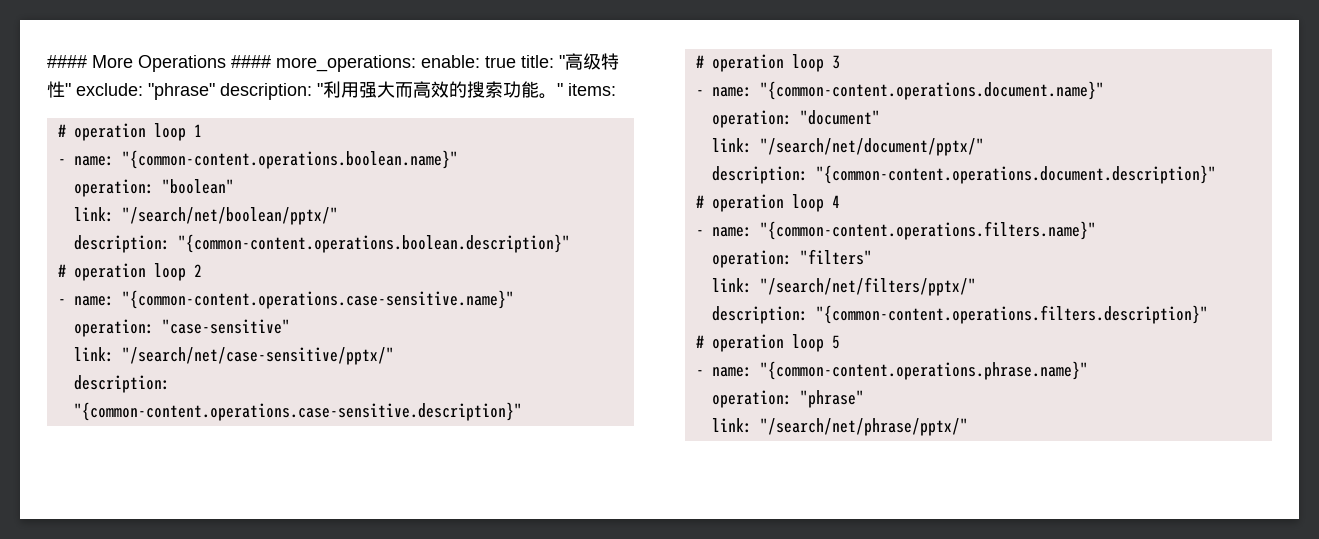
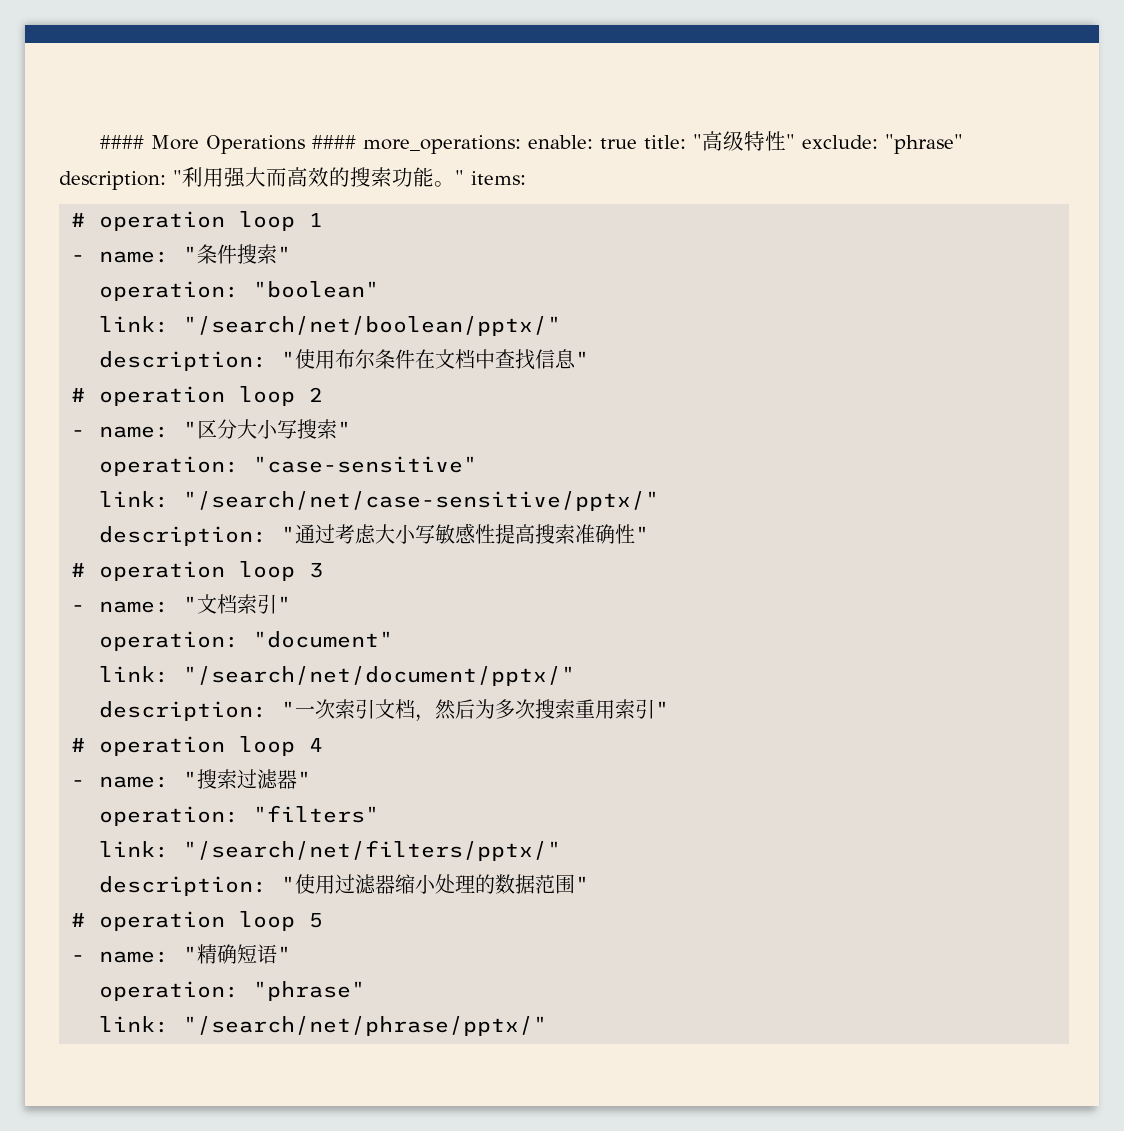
[121,150,458,169] "{common-content.operations.boolean.name}" -> [183,244,292,264] "条件搜索"
[177,234,570,253] "{common-content.operations.boolean.description}" -> [281,349,590,370] "使用布尔条件在文档中查找信息"
[121,290,514,309] "{common-content.operations.case-sensitive.name}" -> [183,419,352,439] "区分大小写搜索"
[73,402,522,421] "{common-content.operations.case-sensitive.description}" -> [281,523,650,544] "通过考虑大小写敏感性提高搜索准确性"
[759,81,1104,100] "{common-content.operations.document.name}" -> [183,594,292,614] "文档索引"
[815,165,1216,184] "{common-content.operations.document.description}" -> [281,699,670,722] "一次索引文档，然后为多次搜索重用索引"
[759,221,1096,240] "{common-content.operations.filters.name}" -> [183,769,312,789] "搜索过滤器"
[815,305,1208,324] "{common-content.operations.filters.description}" -> [281,874,590,894] "使用过滤器缩小处理的数据范围"
[759,361,1088,380] "{common-content.operations.phrase.name}" -> [183,944,292,964] "精确短语"

